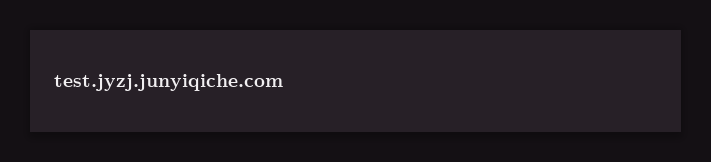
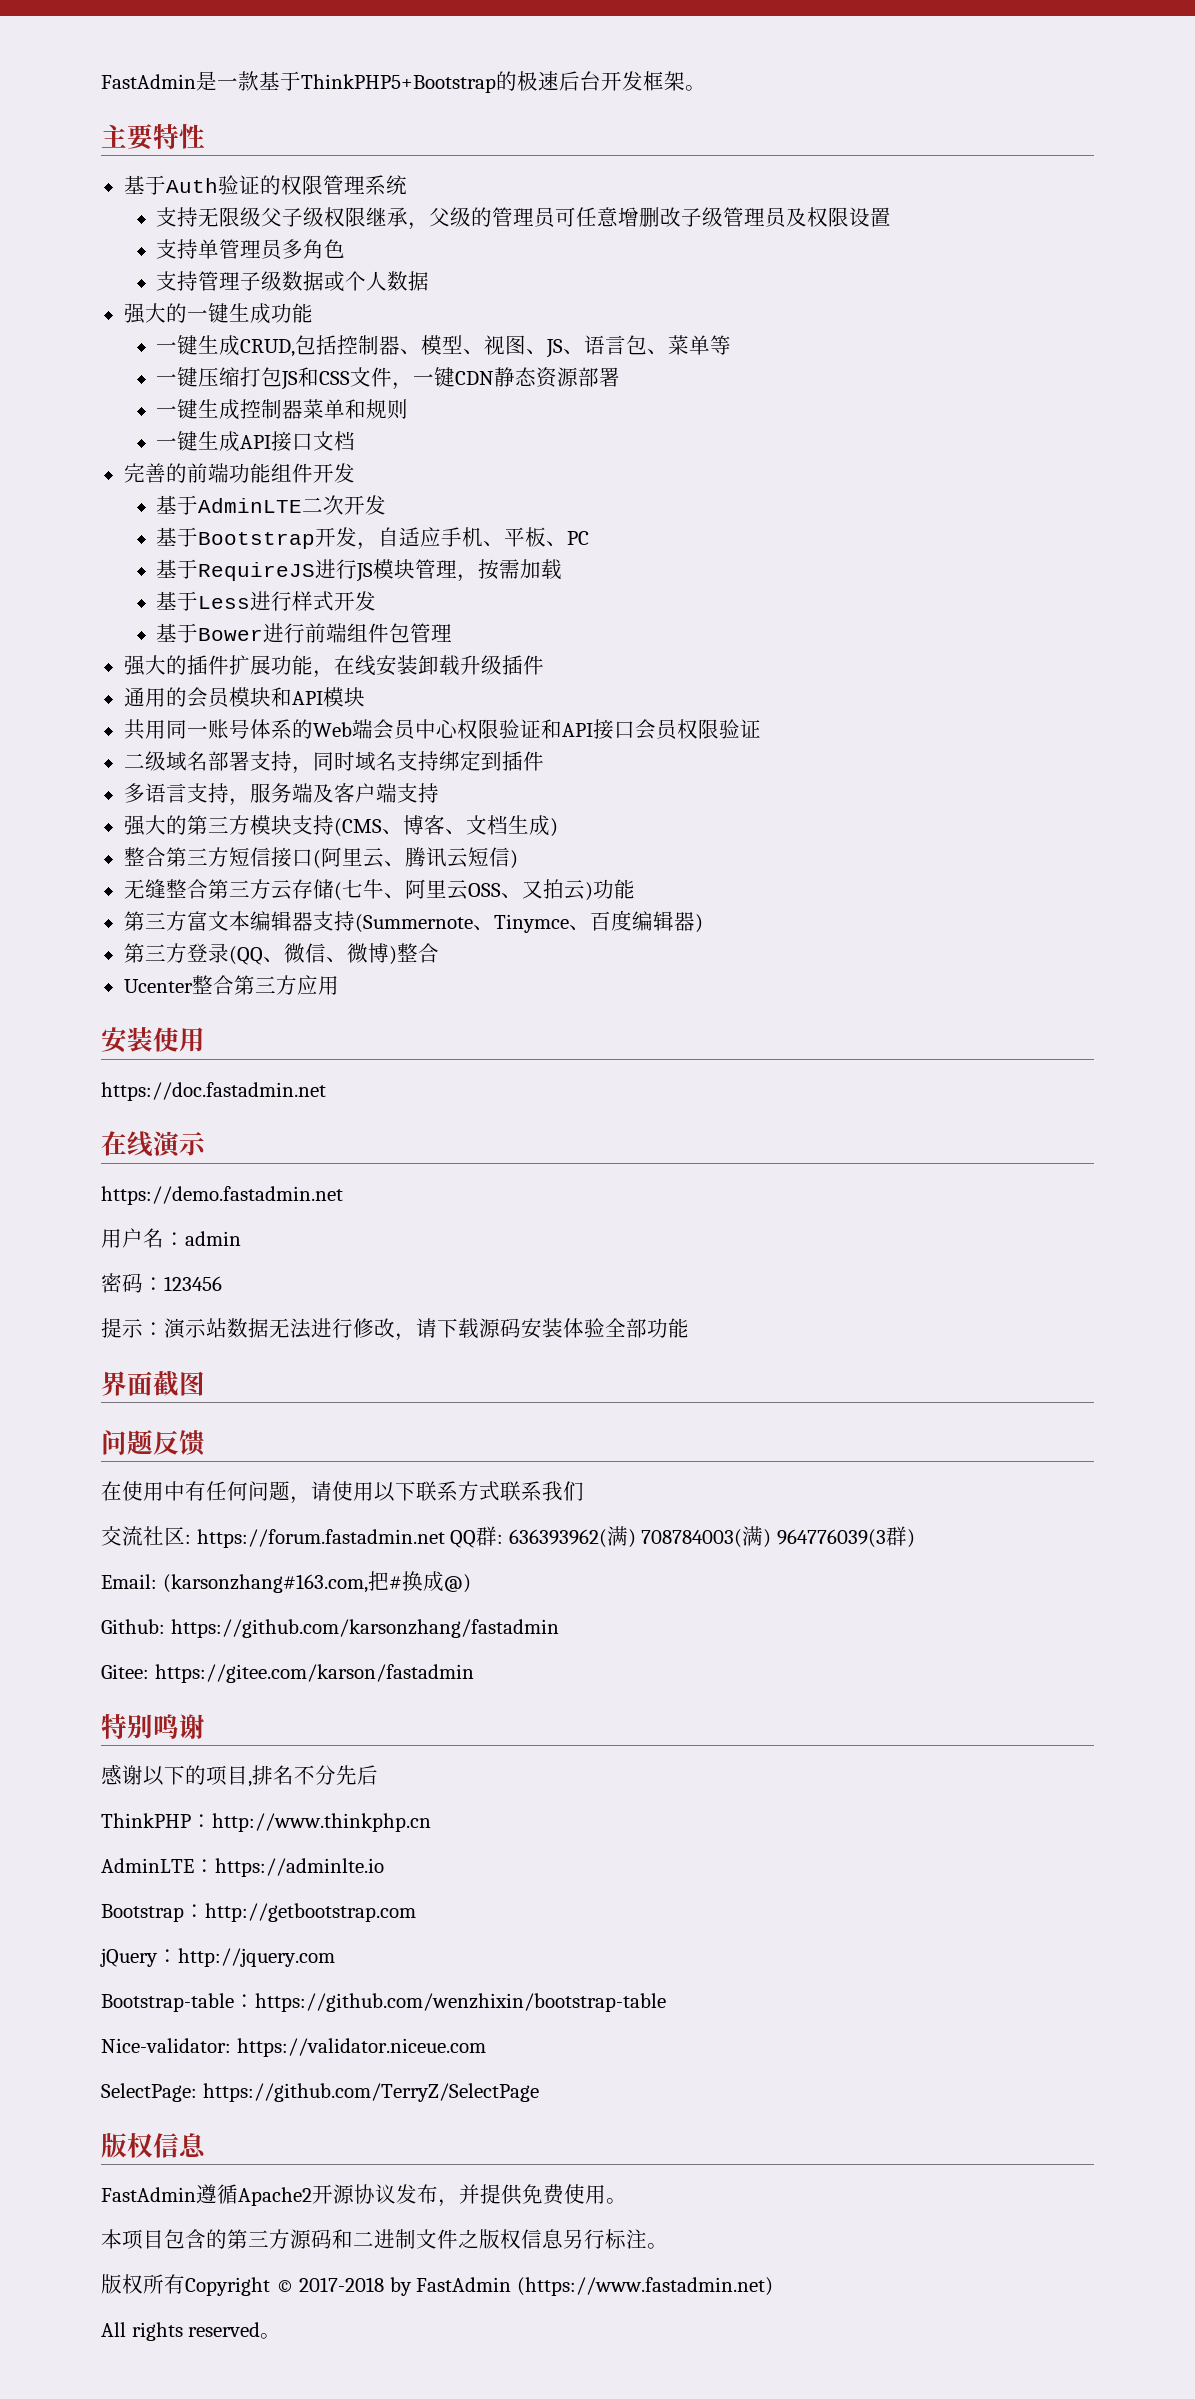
[54,74,283,91] test.jyzj.junyiqiche.com -> [101,71,706,93] [101,123,205,150] [123,175,407,195] [156,207,892,230] [156,239,346,260] [156,271,430,292] [123,303,313,324] [156,335,732,358] [156,367,621,390] [156,399,409,420] [156,431,356,452] [123,463,355,483] [156,495,387,515] [156,527,590,550] [156,559,563,582] [156,591,377,611] [156,623,453,643] [123,655,544,678] [123,687,365,708] [123,719,761,740] [123,751,544,774] [123,783,439,806] [123,815,558,837] [123,847,518,869] [123,879,635,901] [123,910,703,933] [123,943,439,965] [123,975,339,995] [101,1027,205,1053] [101,1082,326,1101] [101,1131,207,1158] [101,1186,343,1205] [101,1228,241,1248] [101,1273,222,1293] [101,1318,689,1341] [101,1370,205,1397] [101,1429,205,1456] [101,1481,584,1504] [101,1526,915,1548] [101,1571,471,1593] [101,1619,559,1638] [101,1664,474,1683] [101,1713,205,1739] [101,1764,378,1787] [101,1813,431,1832] [101,1858,384,1877] [101,1903,416,1922] [100,1948,335,1967] [101,1993,666,2012] [101,2038,486,2057] [101,2083,539,2102] [101,2132,207,2158] [101,2184,627,2207] [101,2229,668,2250] [101,2274,773,2296] [101,2322,282,2341] FastAdmin是一款基于ThinkPHP5+Bootstrap的极速后台开发框架。 // 主要特性 // 基于Auth验证的权限管理系统 // 支持无限级父子级权限继承，父级的管理员可任意增删改子级管理员及权限设置 // 支持单管理员多角色 // 支持管理子级数据或个人数据 // 强大的一键生成功能 // 一键生成CRUD,包括控制器、模型、视图、JS、语言包、菜单等 // 一键压缩打包JS和CSS文件，一键CDN静态资源部署 // 一键生成控制器菜单和规则 // 一键生成API接口文档 // 完善的前端功能组件开发 // 基于AdminLTE二次开发 // 基于Bootstrap开发，自适应手机、平板、PC // 基于RequireJS进行JS模块管理，按需加载 // 基于Less进行样式开发 // 基于Bower进行前端组件包管理 // 强大的插件扩展功能，在线安装卸载升级插件 // 通用的会员模块和API模块 // 共用同一账号体系的Web端会员中心权限验证和API接口会员权限验证 // 二级域名部署支持，同时域名支持绑定到插件 // 多语言支持，服务端及客户端支持 // 强大的第三方模块支持(CMS、博客、文档生成) // 整合第三方短信接口(阿里云、腾讯云短信) // 无缝整合第三方云存储(七牛、阿里云OSS、又拍云)功能 // 第三方富文本编辑器支持(Summernote、Tinymce、百度编辑器) // 第三方登录(QQ、微信、微博)整合 // Ucenter整合第三方应用 // 安装使用 // https://doc.fastadmin.net // 在线演示 // https://demo.fastadmin.net // 用户名：admin // 密码：123456 // 提示：演示站数据无法进行修改，请下载源码安装体验全部功能 // 界面截图 // 问题反馈 // 在使用中有任何问题，请使用以下联系方式联系我们 // 交流社区: https://forum.fastadmin.net QQ群: 636393962(满) 708784003(满) 964776039(3群) // Email: (karsonzhang#163.com,把#换成@) // Github: https://github.com/karsonzhang/fastadmin // Gitee: https://gitee.com/karson/fastadmin // 特别鸣谢 // 感谢以下的项目,排名不分先后 // ThinkPHP：http://www.thinkphp.cn // AdminLTE：https://adminlte.io // Bootstrap：http://getbootstrap.com // jQuery：http://jquery.com // Bootstrap-table：https://github.com/wenzhixin/bootstrap-table // Nice-validator: https://validator.niceue.com // SelectPage: https://github.com/TerryZ/SelectPage // 版权信息 // FastAdmin遵循Apache2开源协议发布，并提供免费使用。 // 本项目包含的第三方源码和二进制文件之版权信息另行标注。 // 版权所有Copyright © 2017-2018 by FastAdmin (https://www.fastadmin.net) // All rights reserved。

